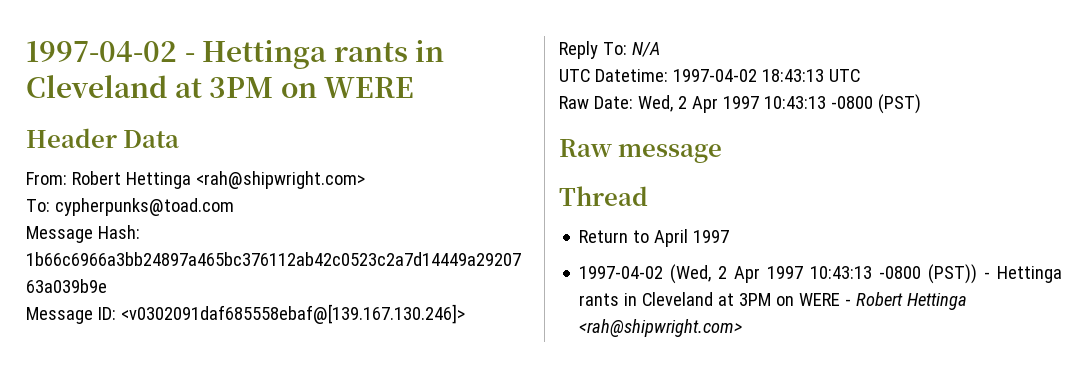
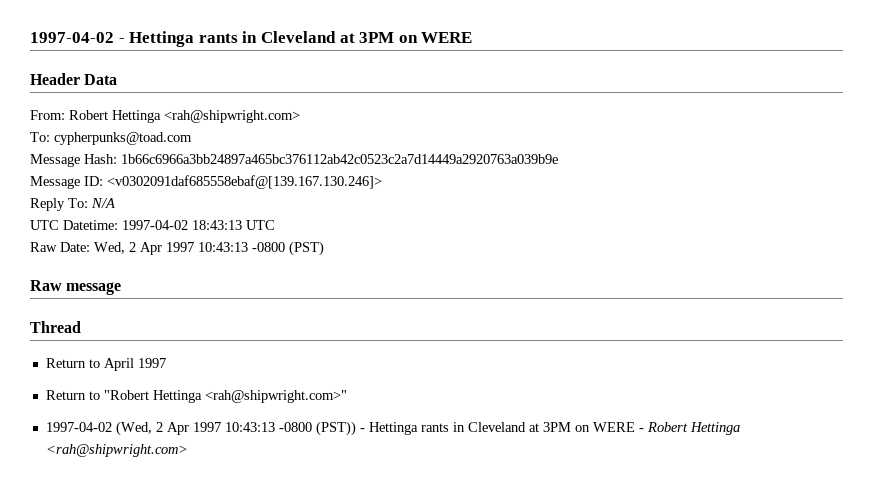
(730, 236) none -> [45,390,347,403] // Return to "Robert Hettinga <rah@shipwright.com>"

